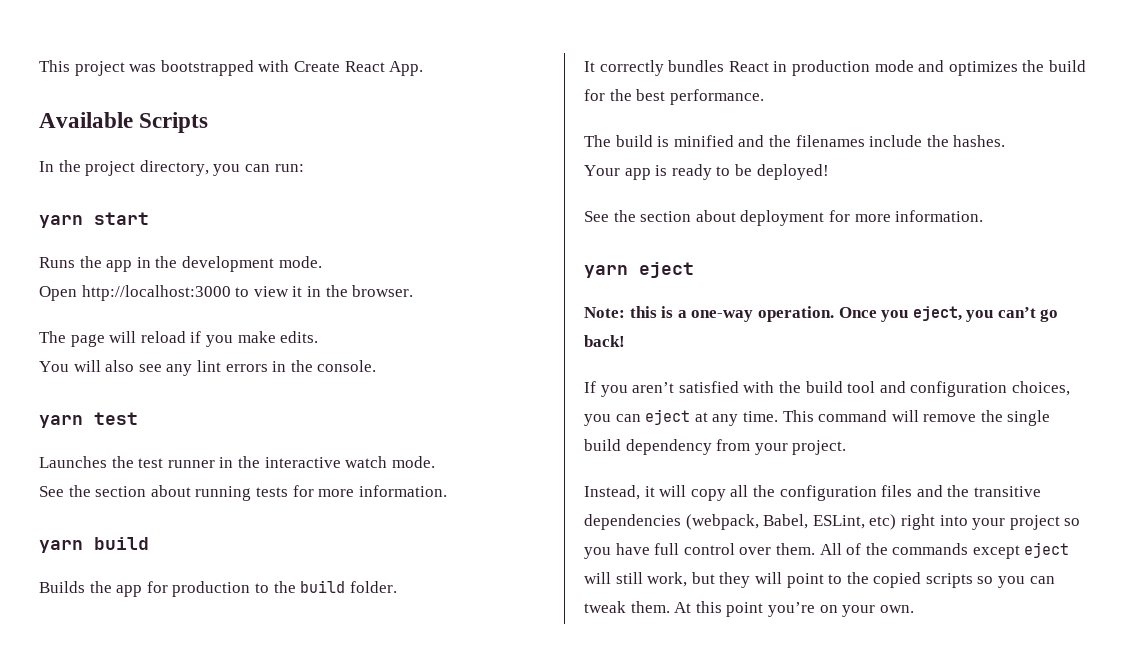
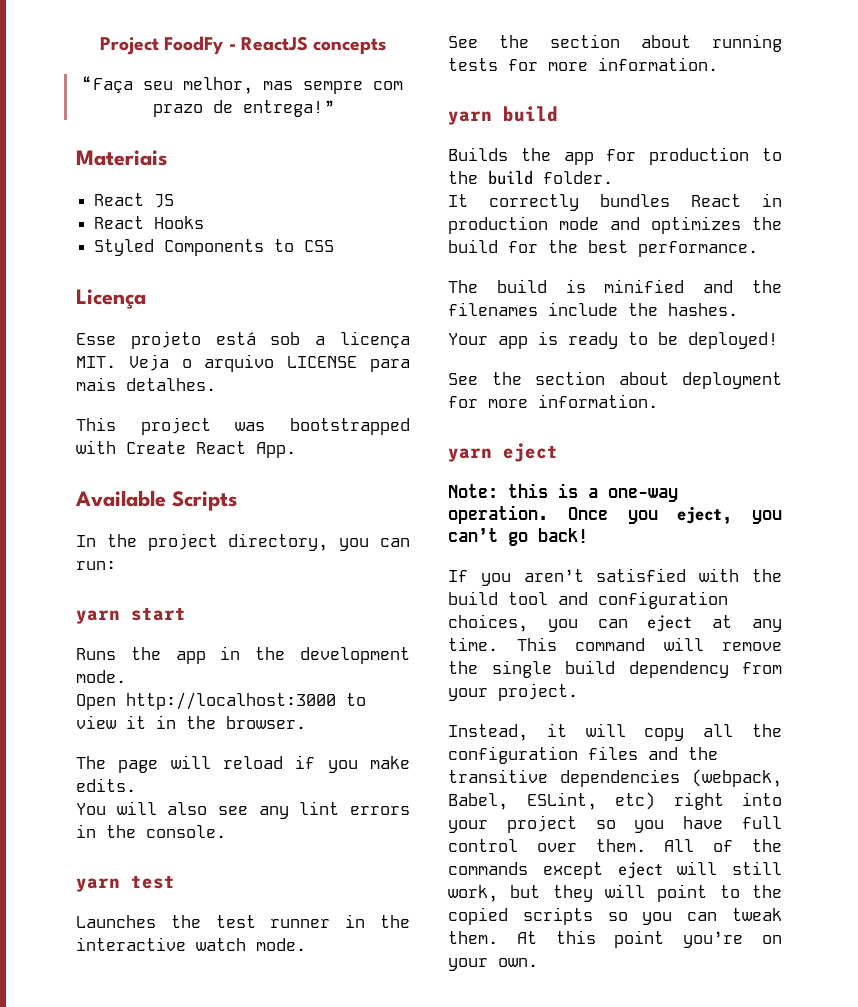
(39, 66) none -> [99,36,387,55] [83,76,403,94] [153,100,333,117] [76,150,167,166] [94,193,175,208] [94,216,205,229] [94,239,335,256] [76,289,146,309] [76,331,410,349] [76,354,411,372] [76,377,216,391] Project FoodFy - ReactJS concepts // “Faça seu melhor, mas sempre com prazo de entrega!” // Materiais // React JS // React Hooks // Styled Components to CSS // Licença // Esse projeto está sob a licença MIT. Veja o arquivo LICENSE para mais detalhes. //

